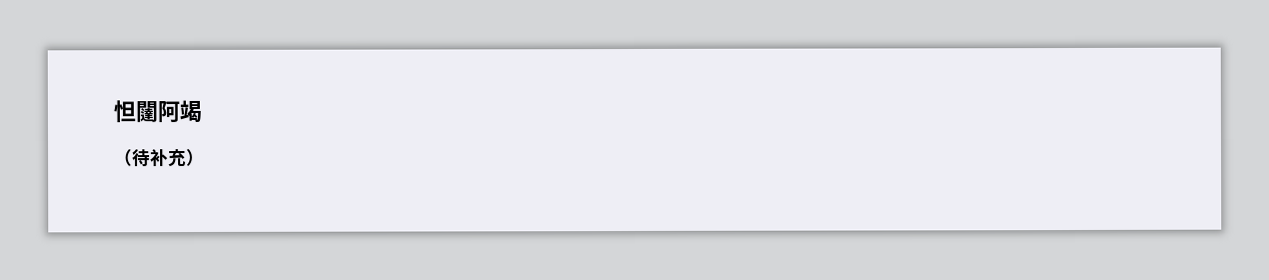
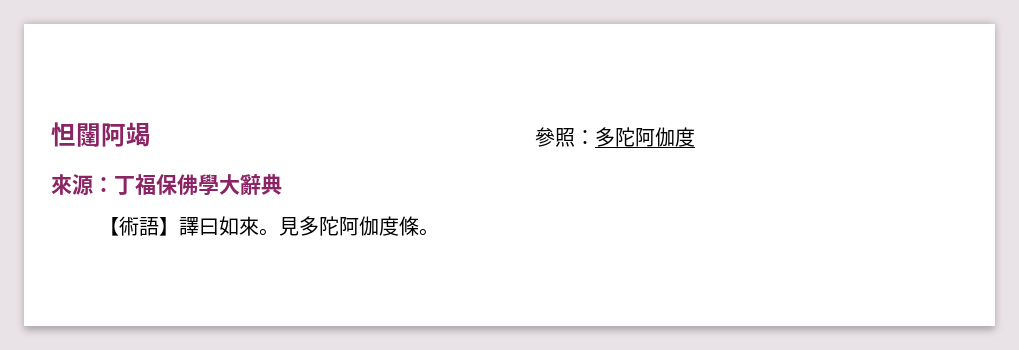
[114,148,205,168] （待补充） -> [51,174,282,196] [99,216,440,236] [535,127,695,147] 來源：丁福保佛學大辭典 // 【術語】譯曰如來。見多陀阿伽度條。 // 參照：多陀阿伽度

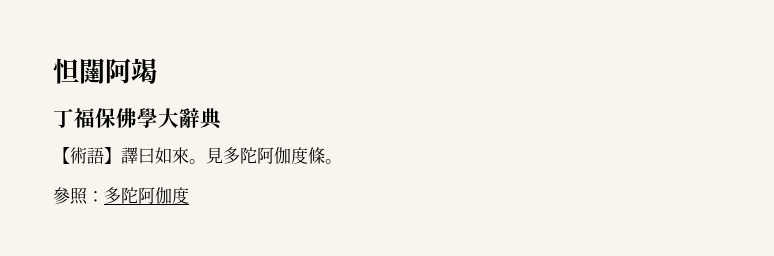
[51,174,114,196] 來源： -> (157, 71) none

